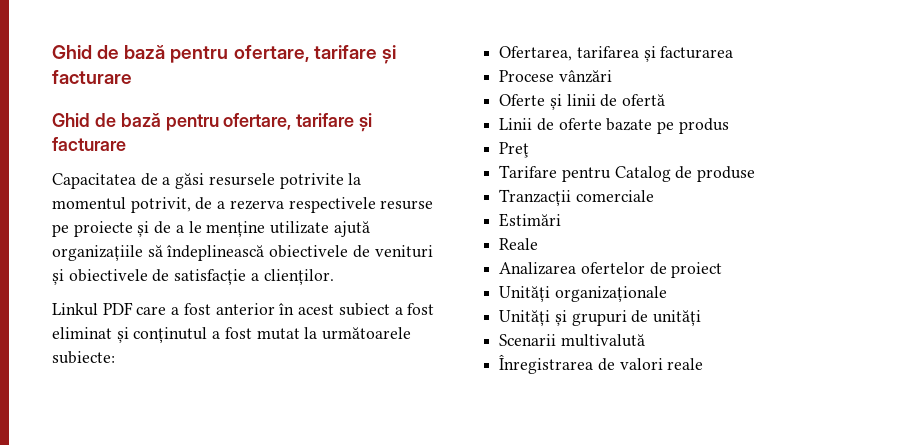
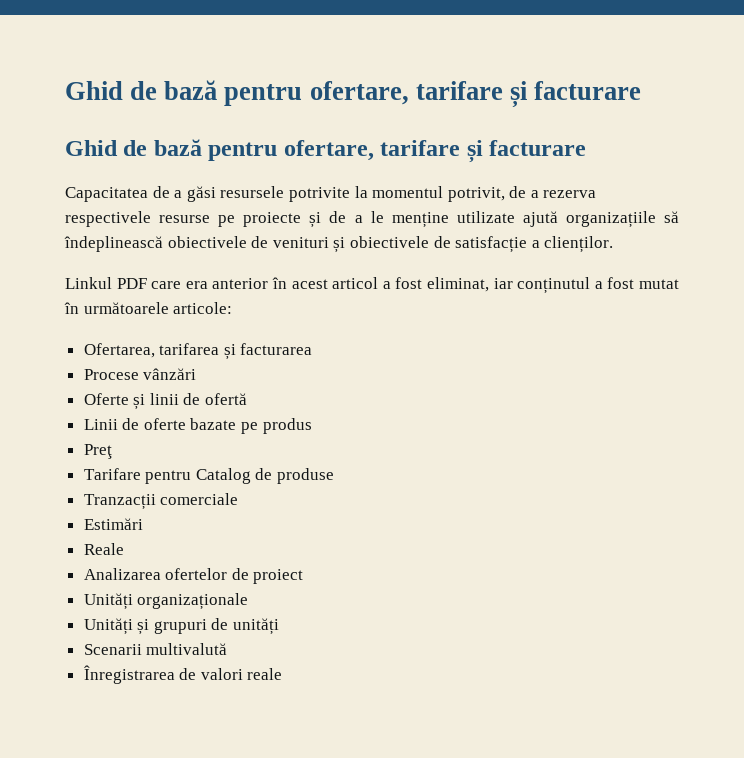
[171,303,211,315] a fost -> [185,281,208,289] era
[338,303,435,316] [52,327,129,343] subiect a fost eliminat și -> [332,277,513,292] articol a fost eliminat, iar
[304,327,412,340] [52,351,115,364] la următoarele subiecte: -> [64,302,233,314] în următoarele articole:

